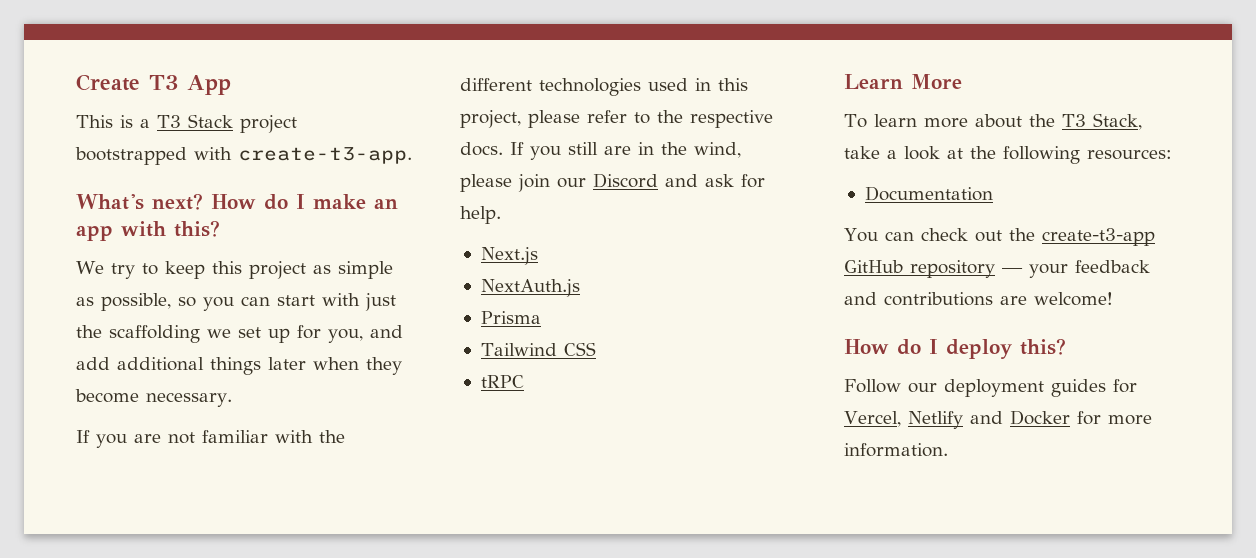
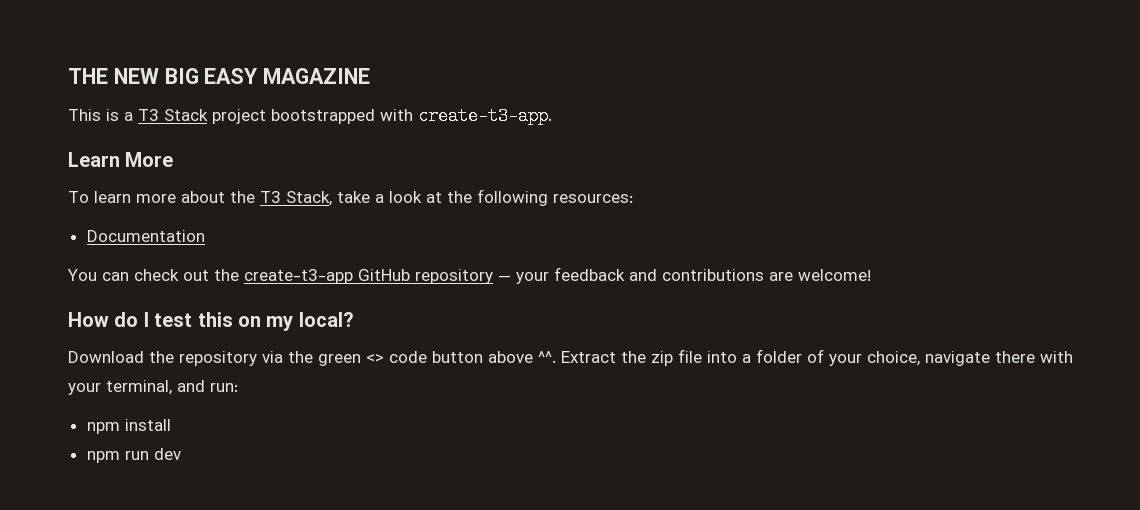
[76,74,231,95] Create T3 App -> [68,68,371,84] THE NEW BIG EASY MAGAZINE
[76,193,398,210] [76,220,220,241] [76,261,393,279] [76,293,396,311] [76,325,403,343] [76,357,402,375] [75,389,232,407] [76,430,345,448] [460,78,748,96] [460,110,773,128] [460,142,741,160] [460,173,765,192] [460,206,501,224] [480,247,538,265] [480,279,580,297] [480,311,541,324] [480,342,596,356] [480,375,524,388] // What's next? How do I make an app with this? // We try to keep this project as simple as possible, so you can start with just the scaffolding we set up for you, and add additional things later when they become necessary. // If you are not familiar with the different technologies used in this project, please refer to the respective docs. If you still are in the wind, please join our Discord and ask for help. // Next.js // NextAuth.js // Prisma // Tailwind CSS // tRPC -> (552, 116) none
[946,338,1066,359] [844,379,1137,397] [844,410,1152,429] [844,443,948,457] deploy this? // Follow our deployment guides for Vercel, Netlify and Docker for more information. -> [154,312,354,331] [68,349,1073,366] [68,380,238,395] [86,419,171,434] [86,448,181,463] test this on my local? // Download the repository via the green <> code button above ^^. Extract the zip file into a folder of your choice, navigate there with your terminal, and run: // npm install // npm run dev

